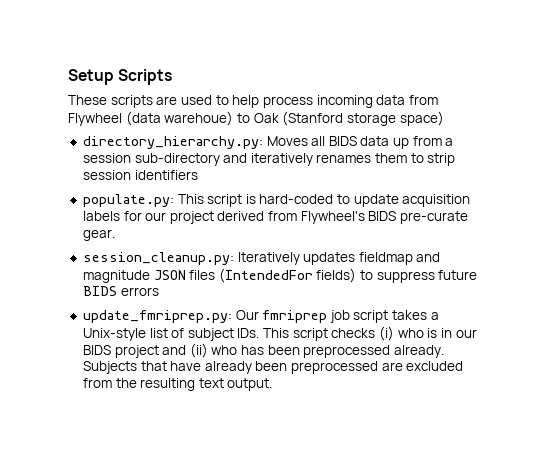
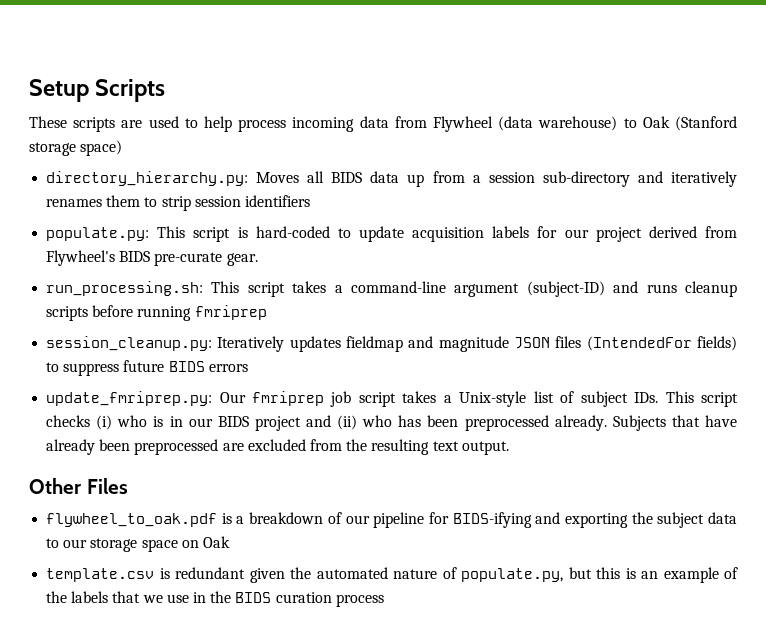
[164,111,234,126] warehoue) -> [538,116,618,131] warehouse)
(115, 235) none -> [46,281,737,297] [46,305,267,321] // run_processing.sh: This script takes a command-line argument (subject-ID) and runs cleanup scripts before running fmriprep
(273, 384) none -> [29,478,128,494] [46,512,737,528] [46,536,230,552] [46,567,739,583] [46,591,384,607] // Other Files // flywheel_to_oak.pdf is a breakdown of our pipeline for BIDS-ifying and exporting the subject data to our storage space on Oak // template.csv is redundant given the automated nature of populate.py, but this is an example of the labels that we use in the BIDS curation process

